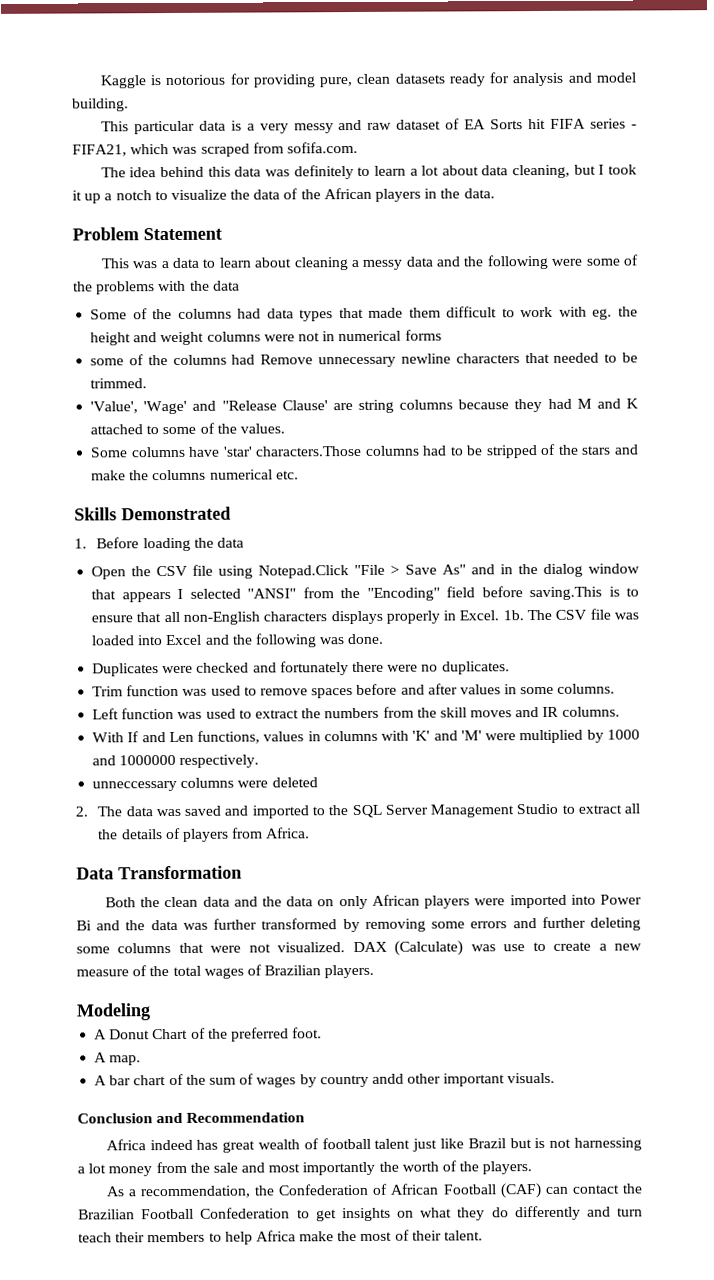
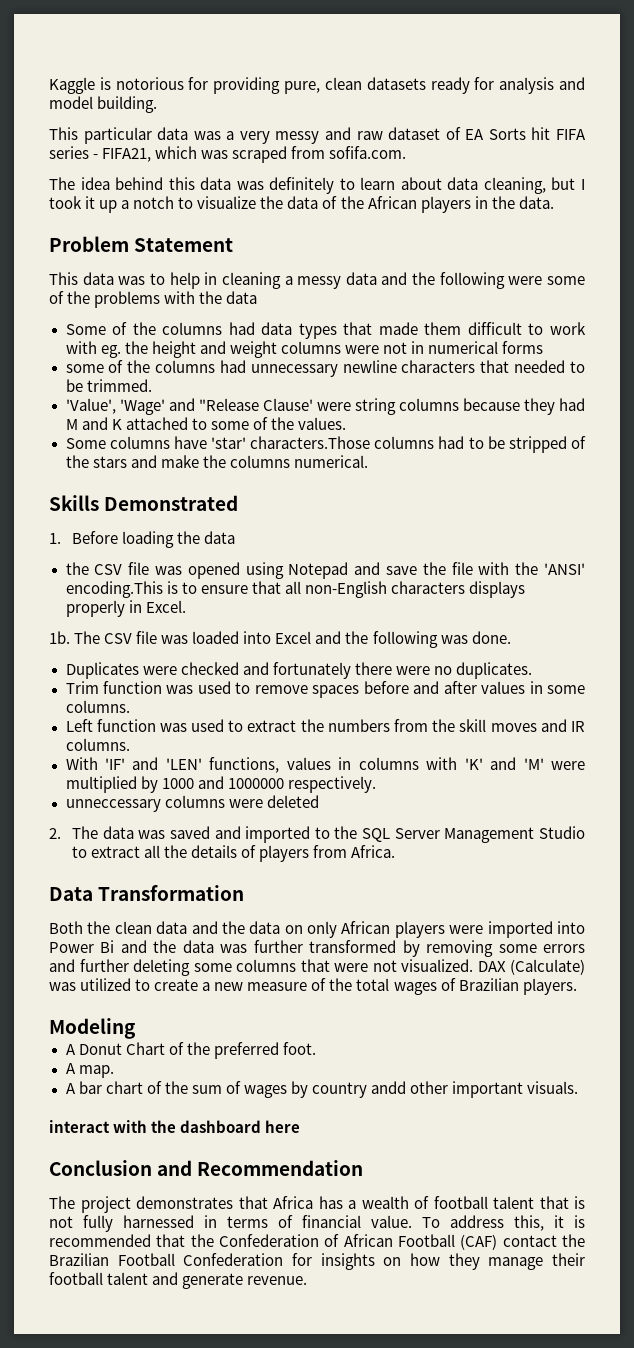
[230,120,242,131] is -> [193,131,221,140] was
[409,165,440,176] a lot -> (396, 183) none
[132,257,292,269] was a data to learn about -> [82,272,218,289] data was to help in
[260,354,314,365] Remove -> (246, 366) none
[332,403,353,411] are -> [316,402,351,411] were
[209,469,299,480] numerical etc. -> [293,455,368,468] numerical.
[91,566,127,580] Open -> (236, 537) none
[218,563,640,579] [91,586,603,603] using Notepad.Click "File > Save As" and in the dialog window that appears I selected "ANSI" from the "Encoding" field before saving.This -> [154,562,586,579] [65,581,163,598] was opened using Notepad and save the file with the 'ANSI' encoding.This
(500, 615) none -> (186, 606) //
[127,731,194,743] If and Len -> [104,757,202,770] 'IF' and 'LEN'
[503,944,526,952] use -> [80,978,132,991] utilized
[77,1112,306,1124] [105,1137,642,1153] [77,1160,533,1177] [105,1185,252,1199] Conclusion and Recommendation // Africa indeed has great wealth of football talent just like Brazil but is not harnessing a lot money from the sale and most importantly the worth of the players. // As a recommendation, -> [49,1120,301,1133] [49,1160,364,1176] [49,1196,585,1213] [49,1215,585,1232] [49,1234,186,1247] interact with the dashboard here // Conclusion and Recommendation // The project demonstrates that Africa has a wealth of football talent that is not fully harnessed in terms of financial value. To address this, it is recommended that
[544,1186,568,1194] can -> (498, 1242) none
[296,1205,644,1222] [78,1229,484,1245] to get insights on what they do differently and turn teach their members to help Africa make the most of their talent. -> [292,1253,586,1270] [49,1272,308,1289] for insights on how they manage their football talent and generate revenue.

